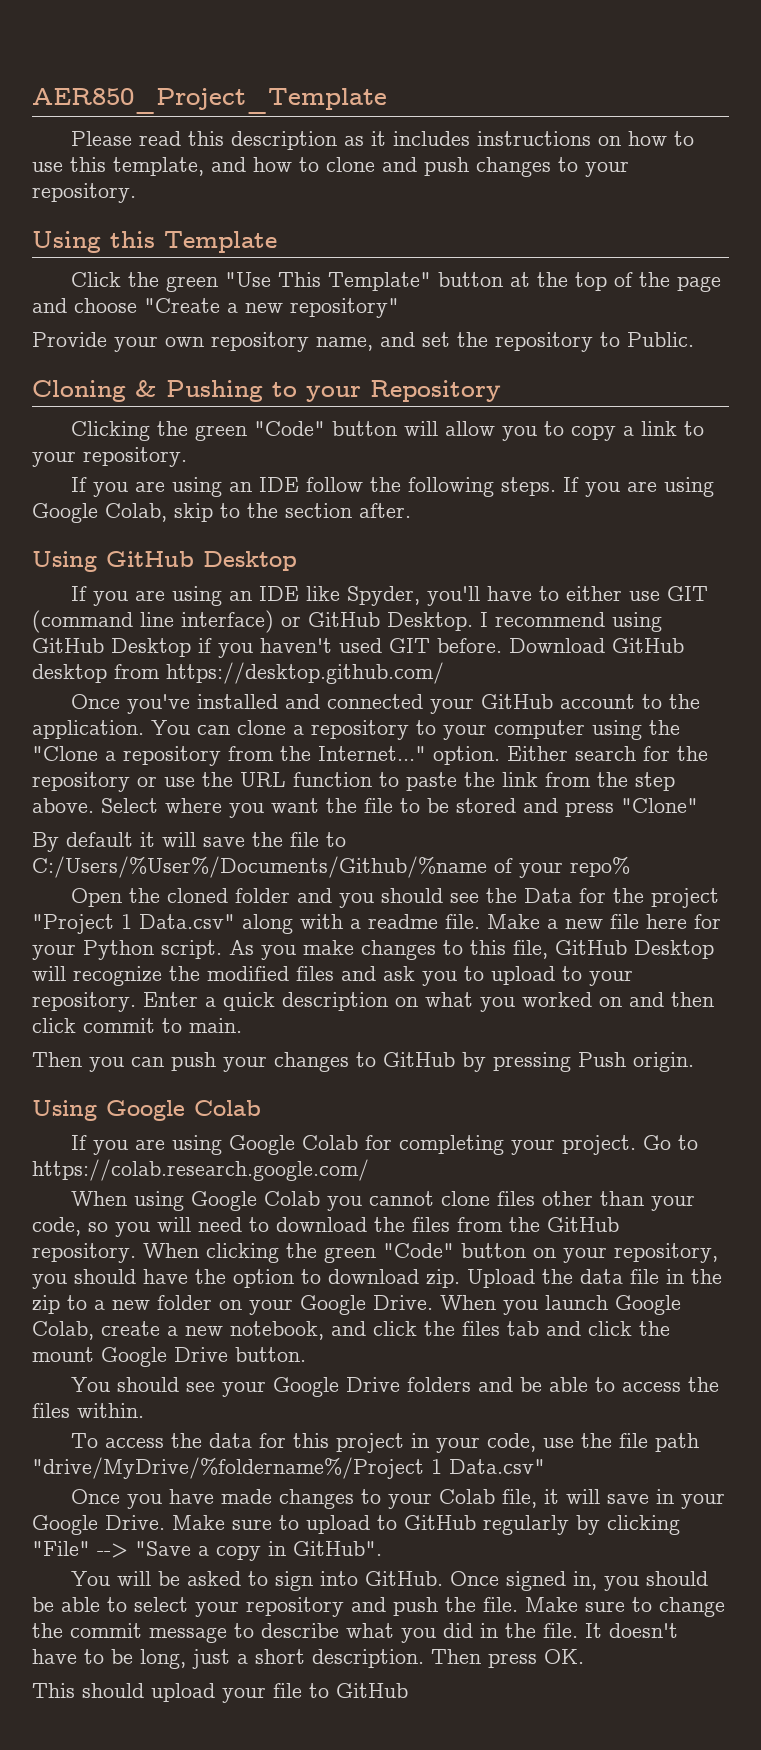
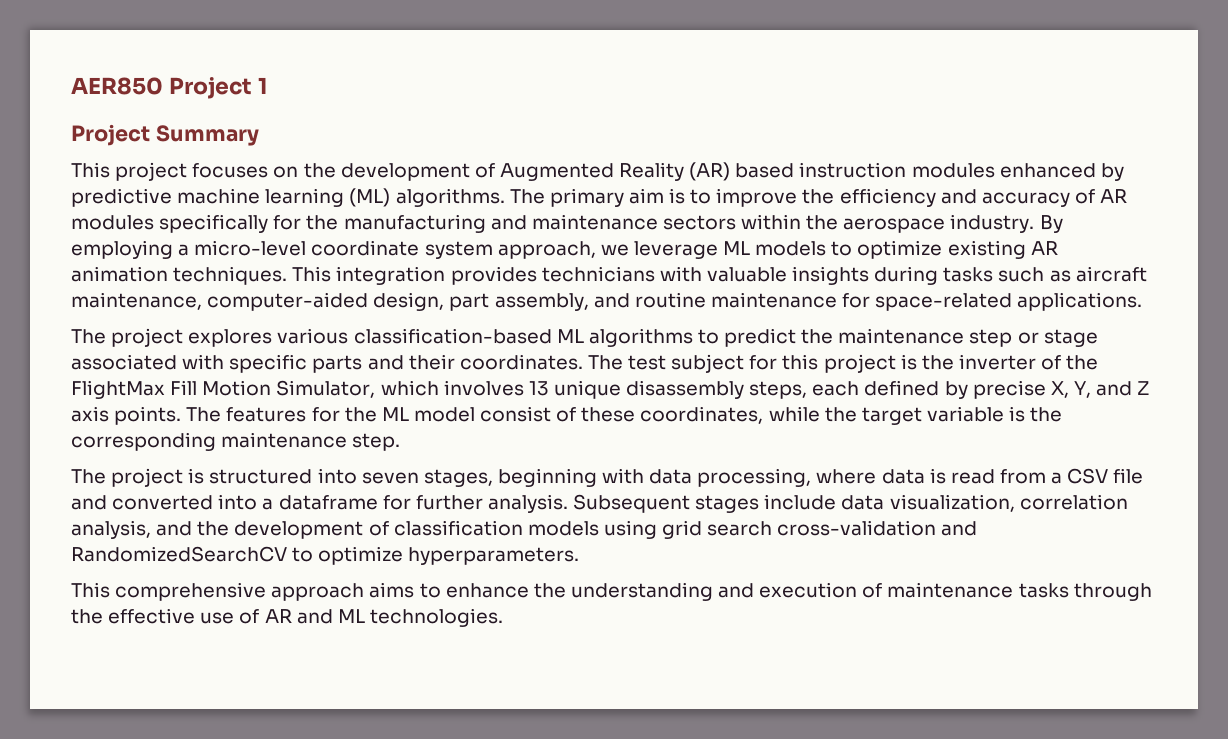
[32,88,387,114] [70,131,694,150] [32,157,629,177] [32,183,136,203] [32,231,277,253] [70,272,721,292] [32,298,399,318] [32,332,694,352] [32,380,501,402] [70,421,704,441] [32,447,187,467] [70,477,714,497] [32,503,411,523] [32,551,297,572] [70,586,708,606] [32,610,662,633] [32,638,684,658] [32,662,444,684] [70,694,700,714] [32,720,680,740] [32,746,708,766] [32,772,675,792] [32,798,698,818] [32,832,346,852] [32,856,630,878] [70,888,719,908] [32,914,721,934] [32,940,714,960] [32,966,633,986] [32,992,714,1012] [32,1018,242,1033] [32,1052,694,1072] [32,1100,261,1121] [70,1135,698,1155] [32,1159,369,1181] [70,1191,695,1211] [32,1217,619,1237] [32,1243,718,1263] [32,1269,722,1289] [32,1295,681,1315] [32,1321,670,1340] [32,1347,306,1367] [70,1377,719,1397] [32,1403,144,1418] [70,1433,699,1453] [32,1457,545,1479] [70,1489,725,1509] [32,1515,680,1535] [32,1541,382,1561] [70,1571,708,1591] [32,1597,725,1617] [32,1623,678,1643] [32,1649,584,1669] [32,1683,408,1703] AER850_Project_Template // Please read this description as it includes instructions on how to use this template, and how to clone and push changes to your repository. // Using this Template // Click the green "Use This Template" button at the top of the page and choose "Create a new repository" // Provide your own repository name, and set the repository to Public. // Cloning & Pushing to your Repository // Clicking the green "Code" button will allow you to copy a link to your repository. // If you are using an IDE follow the following steps. If you are using Google Colab, skip to the section after. // Using GitHub Desktop // If you are using an IDE like Spyder, you'll have to either use GIT (command line interface) or GitHub Desktop. I recommend using GitHub Desktop if you haven't used GIT before. Download GitHub desktop from https://desktop.github.com/ // Once you've installed and connected your GitHub account to the application. You can clone a repository to your computer using the "Clone a repository from the Internet..." option. Either search for the repository or use the URL function to paste the link from the step above. Select where you want the file to be stored and press "Clone" // By default it will save the file to C:/Users/%User%/Documents/Github/%name of your repo% // Open the cloned folder and you should see the Data for the project "Project 1 Data.csv" along with a readme file. Make a new file here for your Python script. As you make changes to this file, GitHub Desktop will recognize the modified files and ask you to upload to your repository. Enter a quick description on what you worked on and then click commit to main. // Then you can push your changes to GitHub by pressing Push origin. // Using Google Colab // If you are using Google Colab for completing your project. Go to https://colab.research.google.com/ // When using Google Colab you cannot clone files other than your code, so you will need to download the files from the GitHub repository. When clicking the green "Code" button on your repository, you should have the option to download zip. Upload the data file in the zip to a new folder on your Google Drive. When you launch Google Colab, create a new notebook, and click the files tab and click the mount Google Drive button. // You should see your Google Drive folders and be able to access the files within. // To access the data for this project in your code, use the file path "drive/MyDrive/%foldername%/Project 1 Data.csv" // Once you have made changes to your Colab file, it will save in your Google Drive. Make sure to upload to GitHub regularly by clicking "File" --> "Save a copy in GitHub". // You will be asked to sign into GitHub. Once signed in, you should be able to select your repository and push the file. Make sure to change the commit message to describe what you did in the file. It doesn't have to be long, just a short description. Then press OK. // This should upload your file to GitHub -> [71,77,267,99] [71,124,259,146] [71,162,1124,181] [71,188,1128,207] [71,214,1063,233] [71,240,1058,259] [71,266,1147,285] [71,292,1143,311] [71,328,1098,347] [71,354,1099,373] [71,380,1150,399] [71,406,1063,425] [71,432,401,451] [71,468,1144,487] [71,494,1128,513] [71,520,978,539] [71,546,580,565] [71,582,1152,601] [71,608,503,627] AER850 Project 1 // Project Summary // This project focuses on the development of Augmented Reality (AR) based instruction modules enhanced by predictive machine learning (ML) algorithms. The primary aim is to improve the efficiency and accuracy of AR modules specifically for the manufacturing and maintenance sectors within the aerospace industry. By employing a micro-level coordinate system approach, we leverage ML models to optimize existing AR animation techniques. This integration provides technicians with valuable insights during tasks such as aircraft maintenance, computer-aided design, part assembly, and routine maintenance for space-related applications. // The project explores various classification-based ML algorithms to predict the maintenance step or stage associated with specific parts and their coordinates. The test subject for this project is the inverter of the FlightMax Fill Motion Simulator, which involves 13 unique disassembly steps, each defined by precise X, Y, and Z axis points. The features for the ML model consist of these coordinates, while the target variable is the corresponding maintenance step. // The project is structured into seven stages, beginning with data processing, where data is read from a CSV file and converted into a dataframe for further analysis. Subsequent stages include data visualization, correlation analysis, and the development of classification models using grid search cross-validation and RandomizedSearchCV to optimize hyperparameters. // This comprehensive approach aims to enhance the understanding and execution of maintenance tasks through the effective use of AR and ML technologies.

